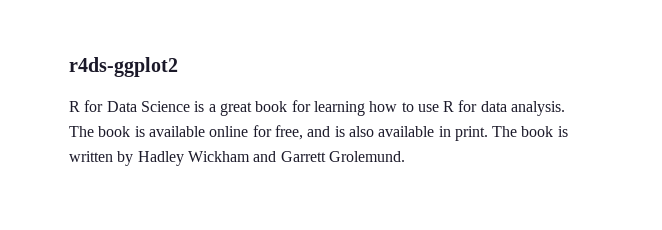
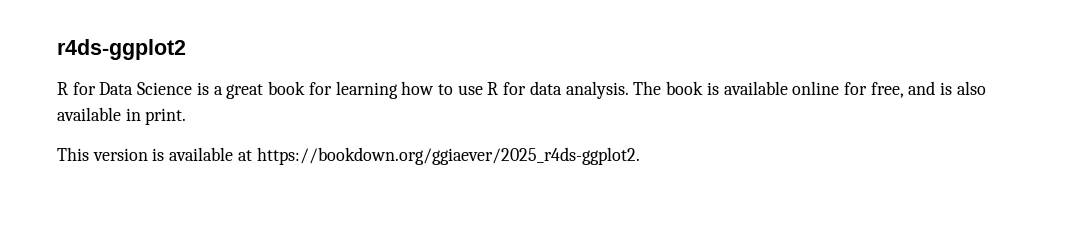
[492,126,568,137] [69,151,405,166] The book is written by Hadley Wickham and Garrett Grolemund. -> [57,147,640,165] // This version is available at https://bookdown.org/ggiaever/2025_r4ds-ggplot2.

